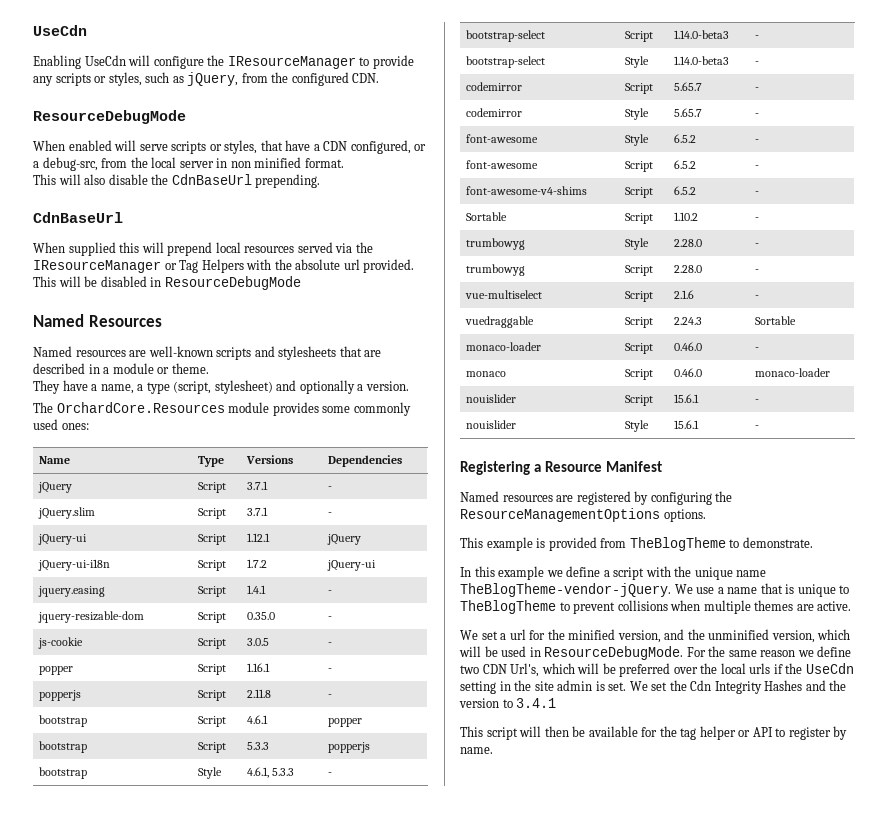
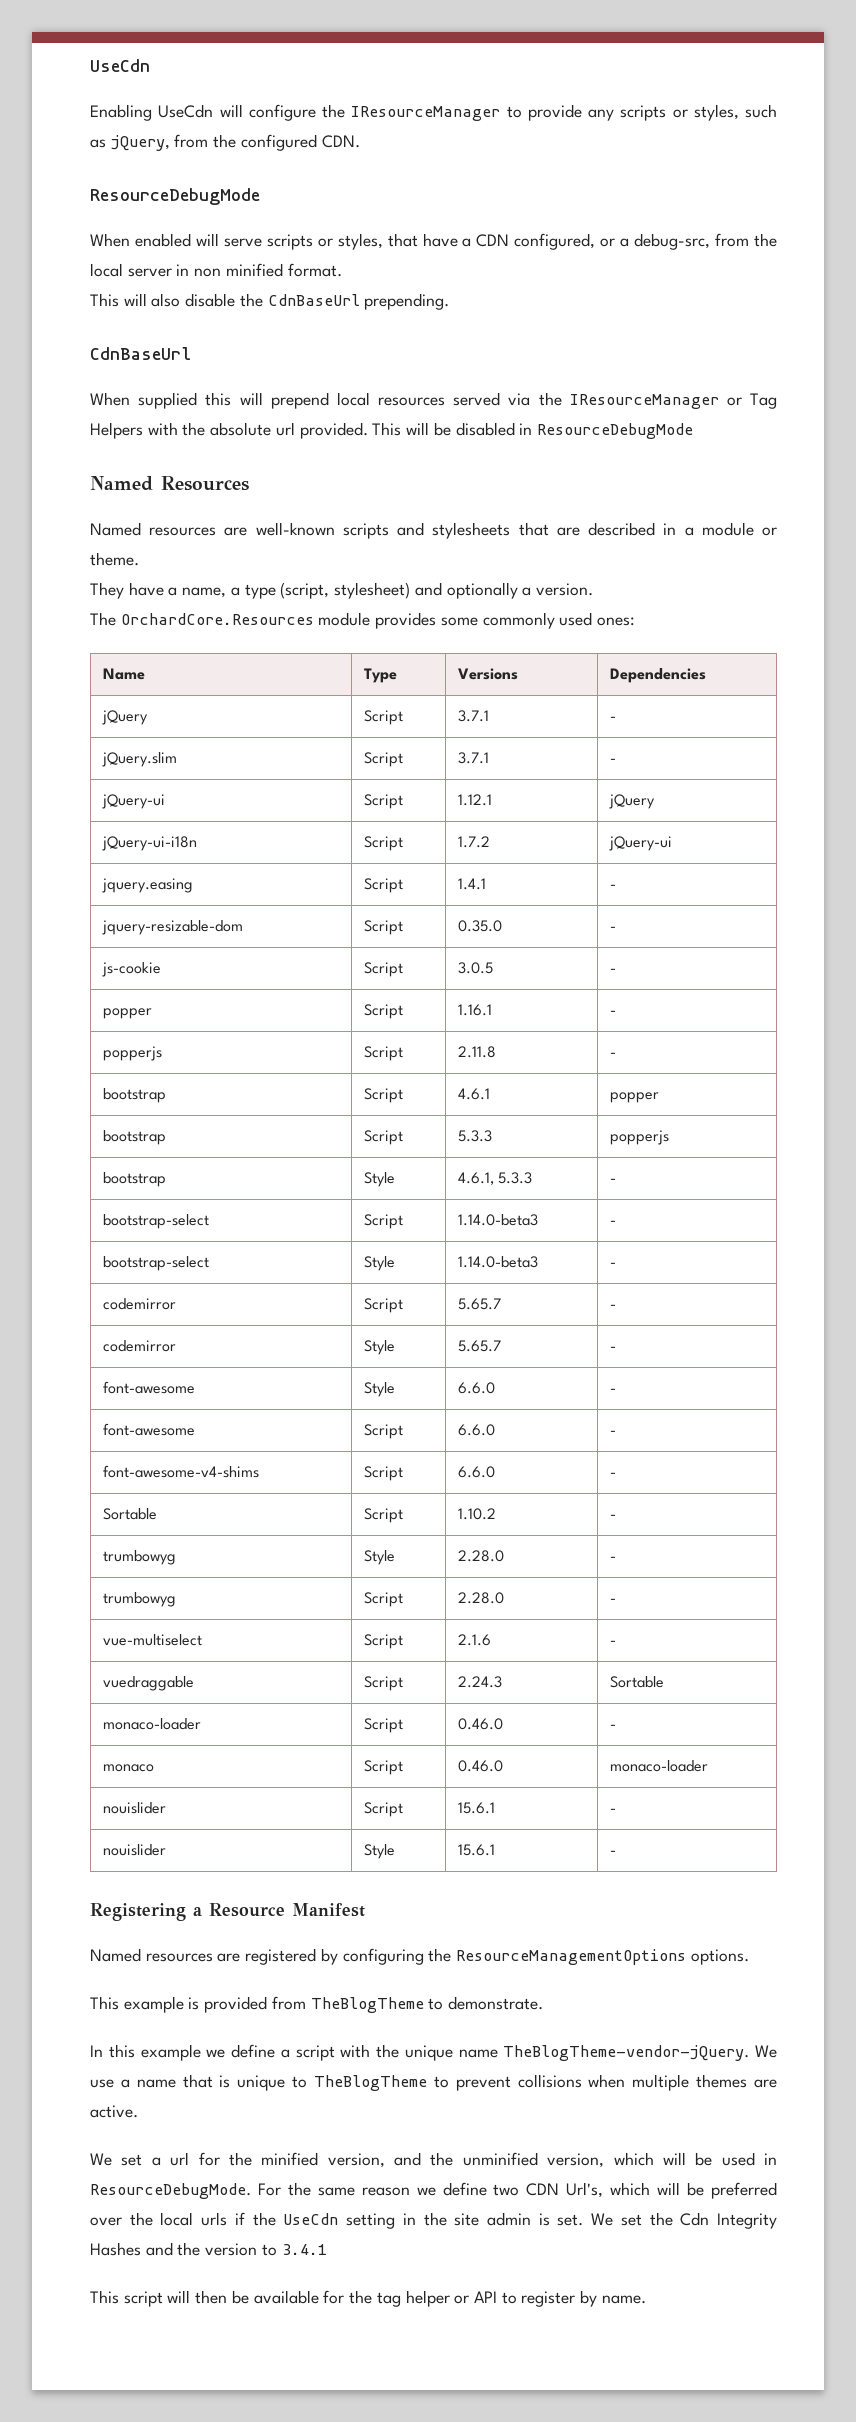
[673,134,696,143] 6.5.2 -> [457,1382,495,1394] 6.6.0
[673,160,696,169] 6.5.2 -> [457,1424,495,1436] 6.6.0
[673,186,696,195] 6.5.2 -> [457,1466,495,1478] 6.6.0

